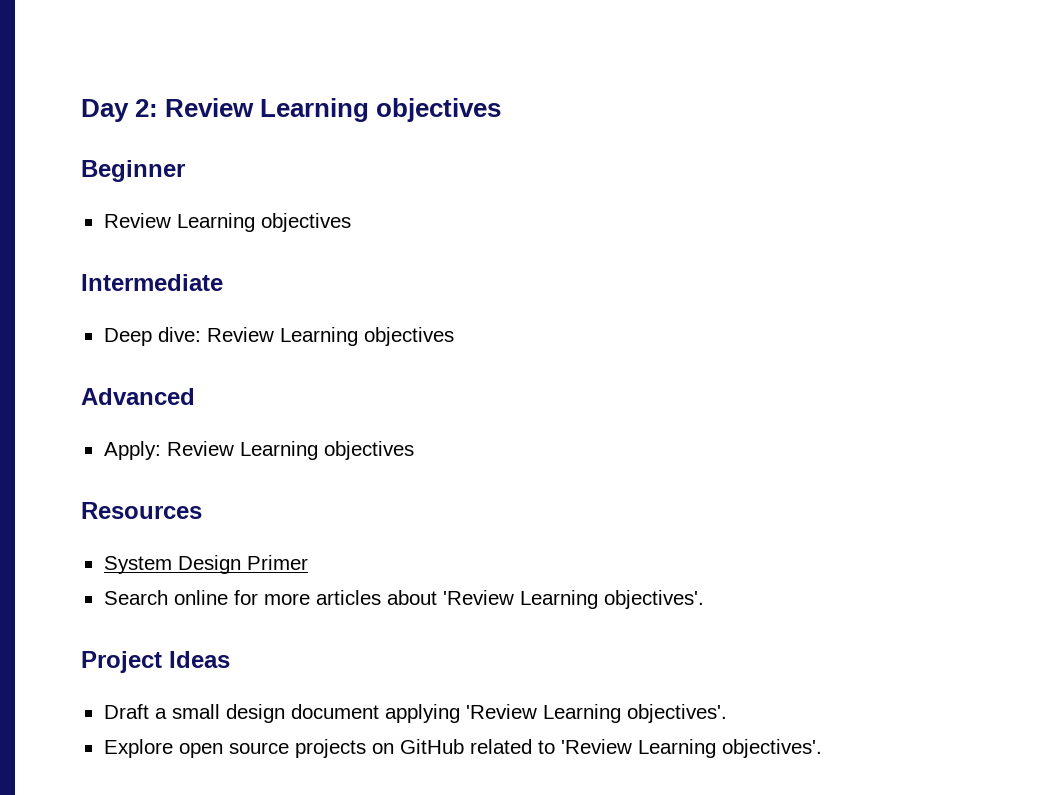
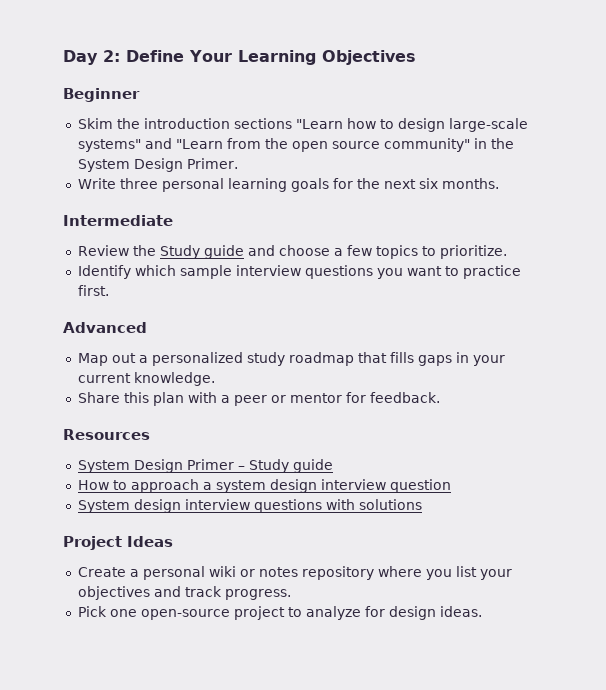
[165,98,502,122] [81,160,185,182] [103,213,351,232] [81,274,223,291] [103,327,454,346] [81,388,195,405] [103,441,414,460] [81,502,202,519] [103,555,308,574] [103,590,704,609] [81,651,230,673] [103,704,727,723] [103,739,822,758] Review Learning objectives // Beginner // Review Learning objectives // Intermediate // Deep dive: Review Learning objectives // Advanced // Apply: Review Learning objectives // Resources // System Design Primer // Search online for more articles about 'Review Learning objectives'. // Project Ideas // Draft a small design document applying 'Review Learning objectives'. // Explore open source projects on GitHub related to 'Review Learning objectives'. -> [126,50,416,65] [63,88,140,102] [77,118,528,132] [77,138,514,152] [77,158,238,172] [77,178,499,192] [63,215,173,226] [77,245,507,259] [77,265,521,279] [77,285,109,296] [63,322,147,333] [77,352,505,366] [77,372,215,386] [77,392,440,406] [63,429,150,440] [77,459,333,473] [77,479,451,493] [77,499,422,513] [63,536,173,550] [77,566,512,580] [77,586,291,600] [77,606,482,620] Define Your Learning Objectives // Beginner // Skim the introduction sections "Learn how to design large-scale systems" and "Learn from the open source community" in the System Design Primer. // Write three personal learning goals for the next six months. // Intermediate // Review the Study guide and choose a few topics to prioritize. // Identify which sample interview questions you want to practice first. // Advanced // Map out a personalized study roadmap that fills gaps in your current knowledge. // Share this plan with a peer or mentor for feedback. // Resources // System Design Primer – Study guide // How to approach a system design interview question // System design interview questions with solutions // Project Ideas // Create a personal wiki or notes repository where you list your objectives and track progress. // Pick one open-source project to analyze for design ideas.

